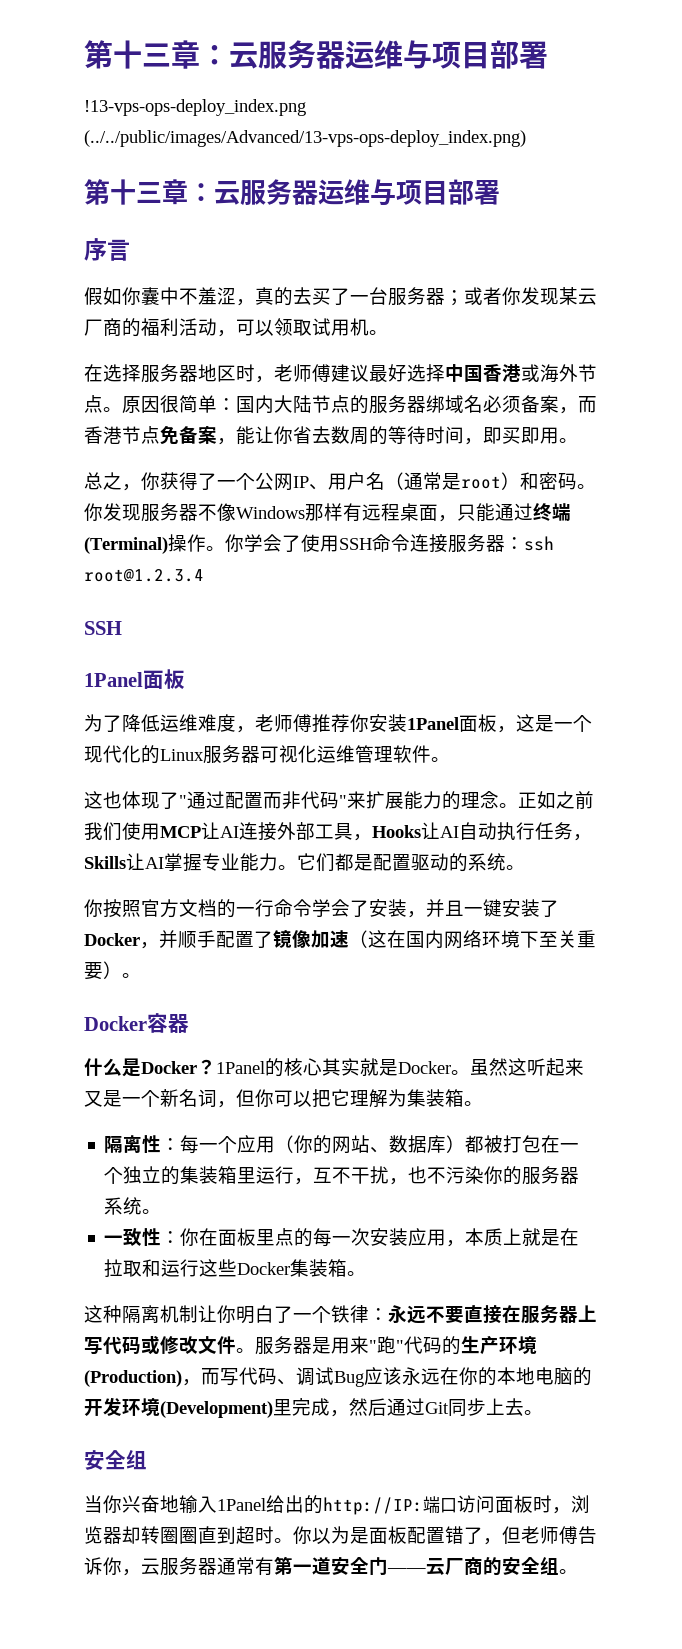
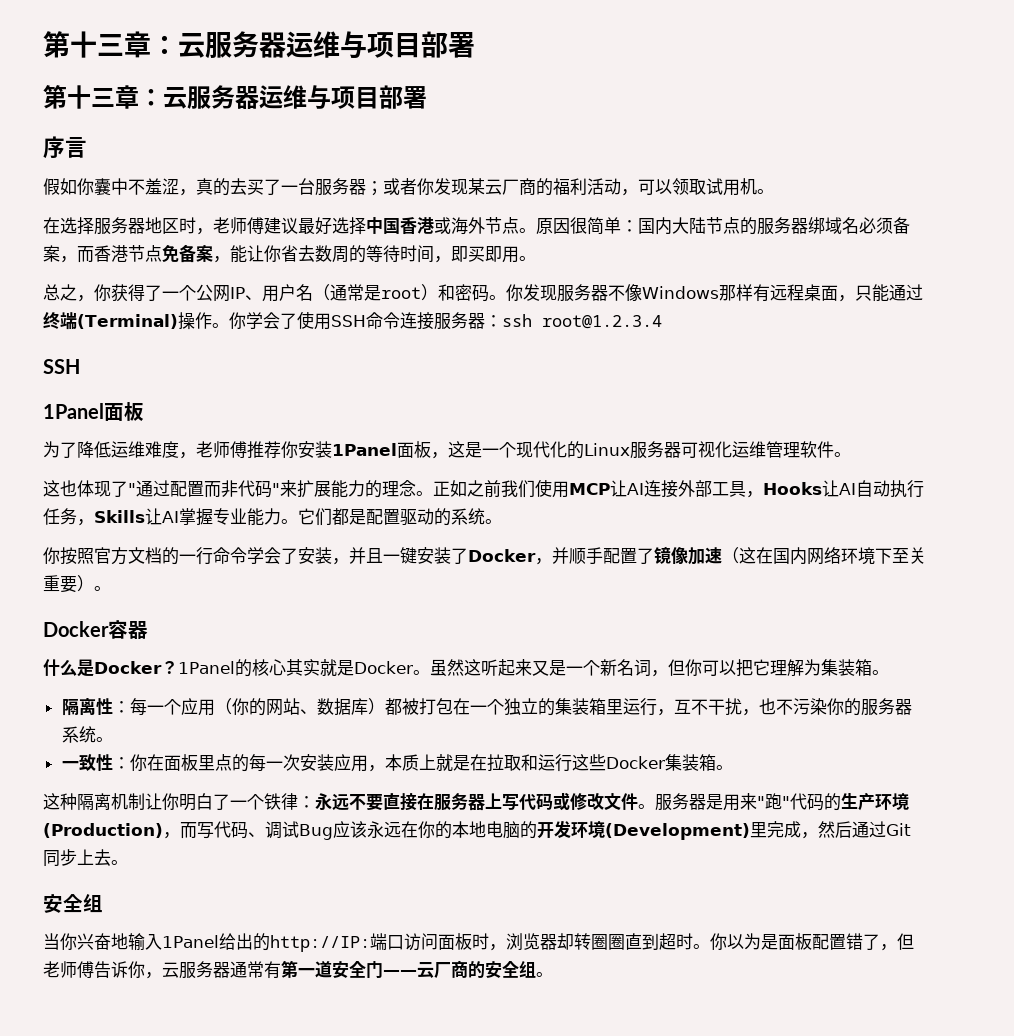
[84,40,548,69] [84,99,306,116] [84,130,526,147] 第十三章：云服务器运维与项目部署 // !13-vps-ops-deploy_index.png (../../public/images/Advanced/13-vps-ops-deploy_index.png) -> [43,31,475,59] 第十三章：云服务器运维与项目部署

